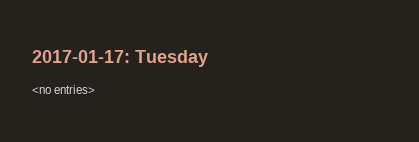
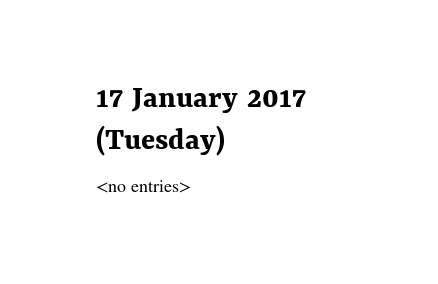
[32,50,208,67] 2017-01-17: Tuesday -> [96,88,306,113] [96,125,225,156] 17 January 2017 (Tuesday)

